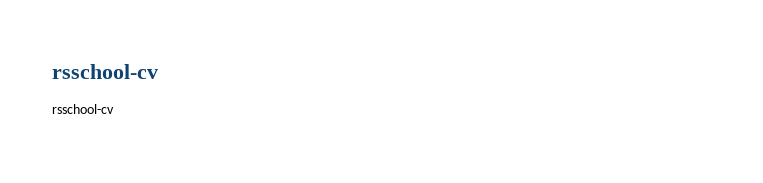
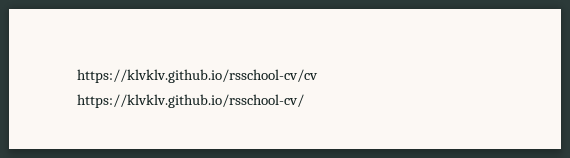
[52,64,158,79] [52,104,114,114] rsschool-cv // rsschool-cv -> [77,69,318,83] [77,94,304,108] https://klvklv.github.io/rsschool-cv/cv // https://klvklv.github.io/rsschool-cv/

